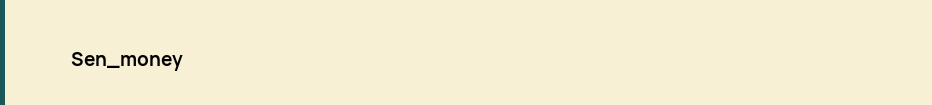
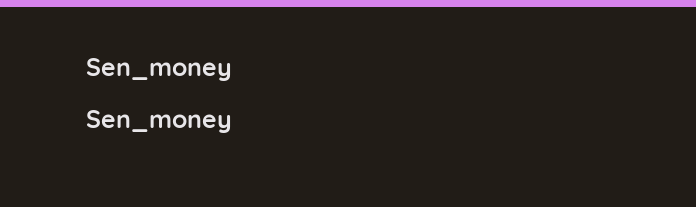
[71,52,183,71] Sen_money -> [86,58,232,81] [86,110,232,133] Sen_money // Sen_money

